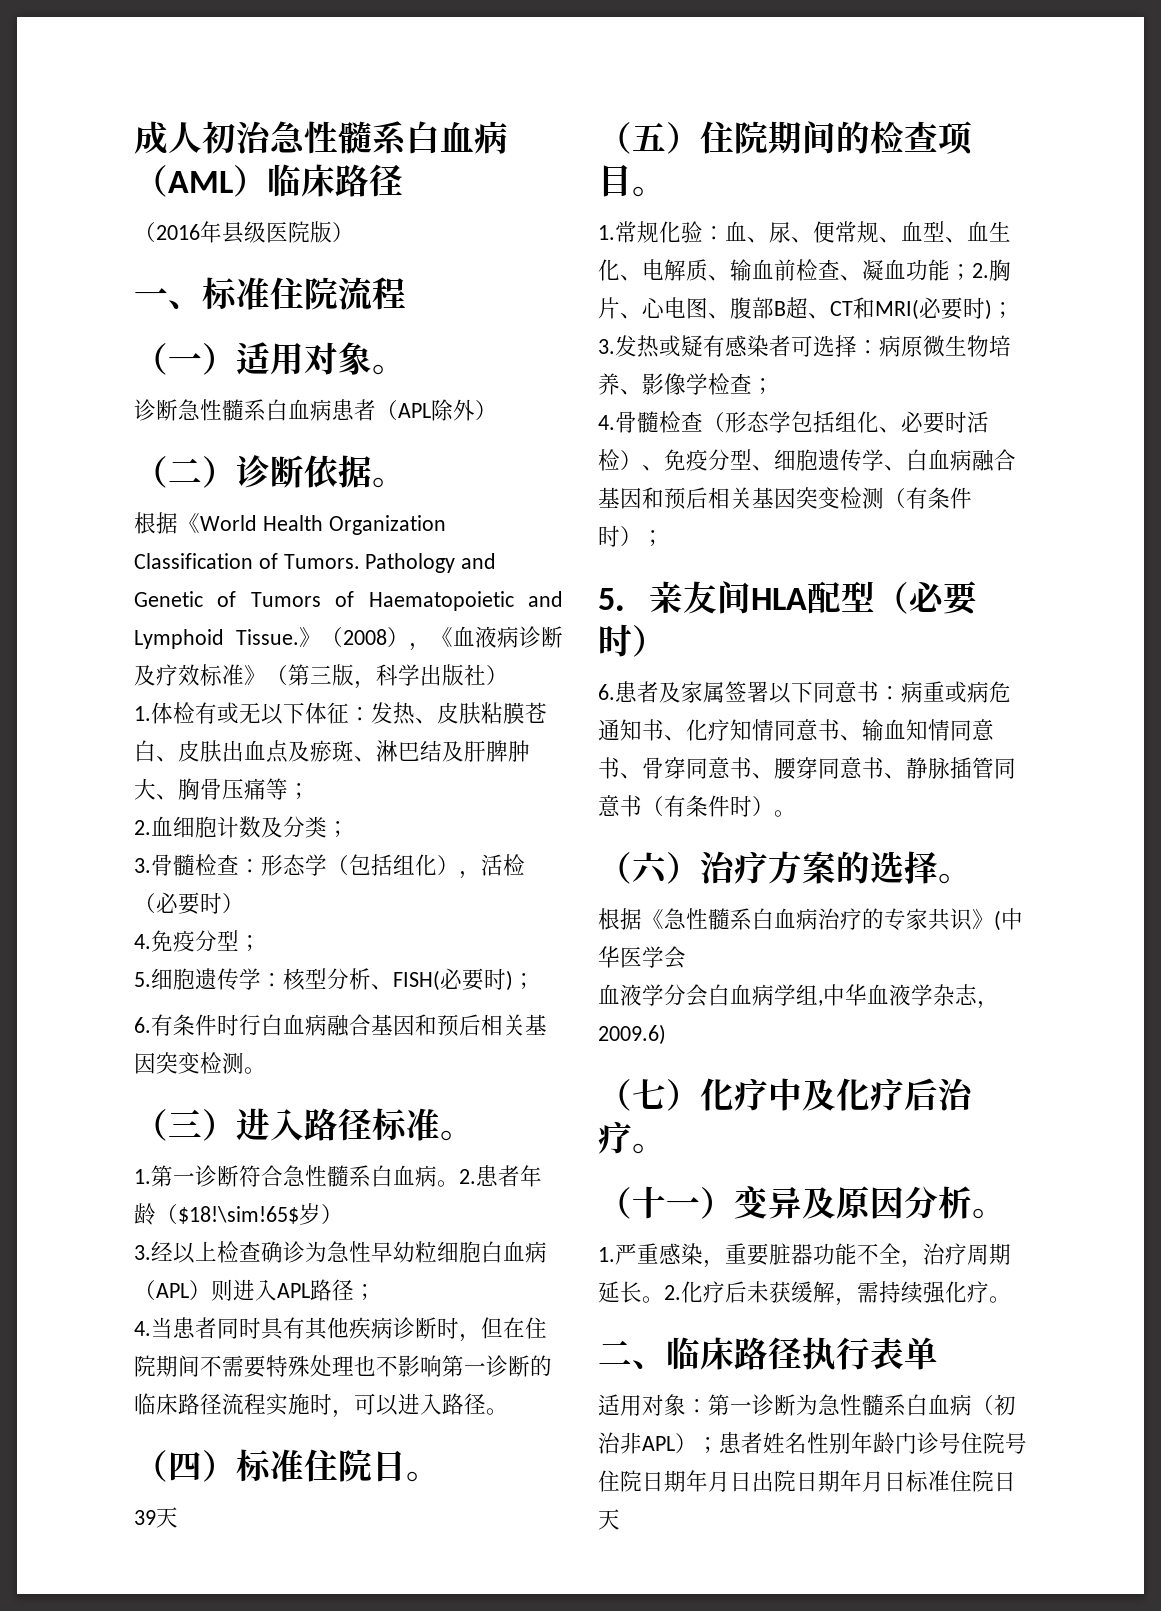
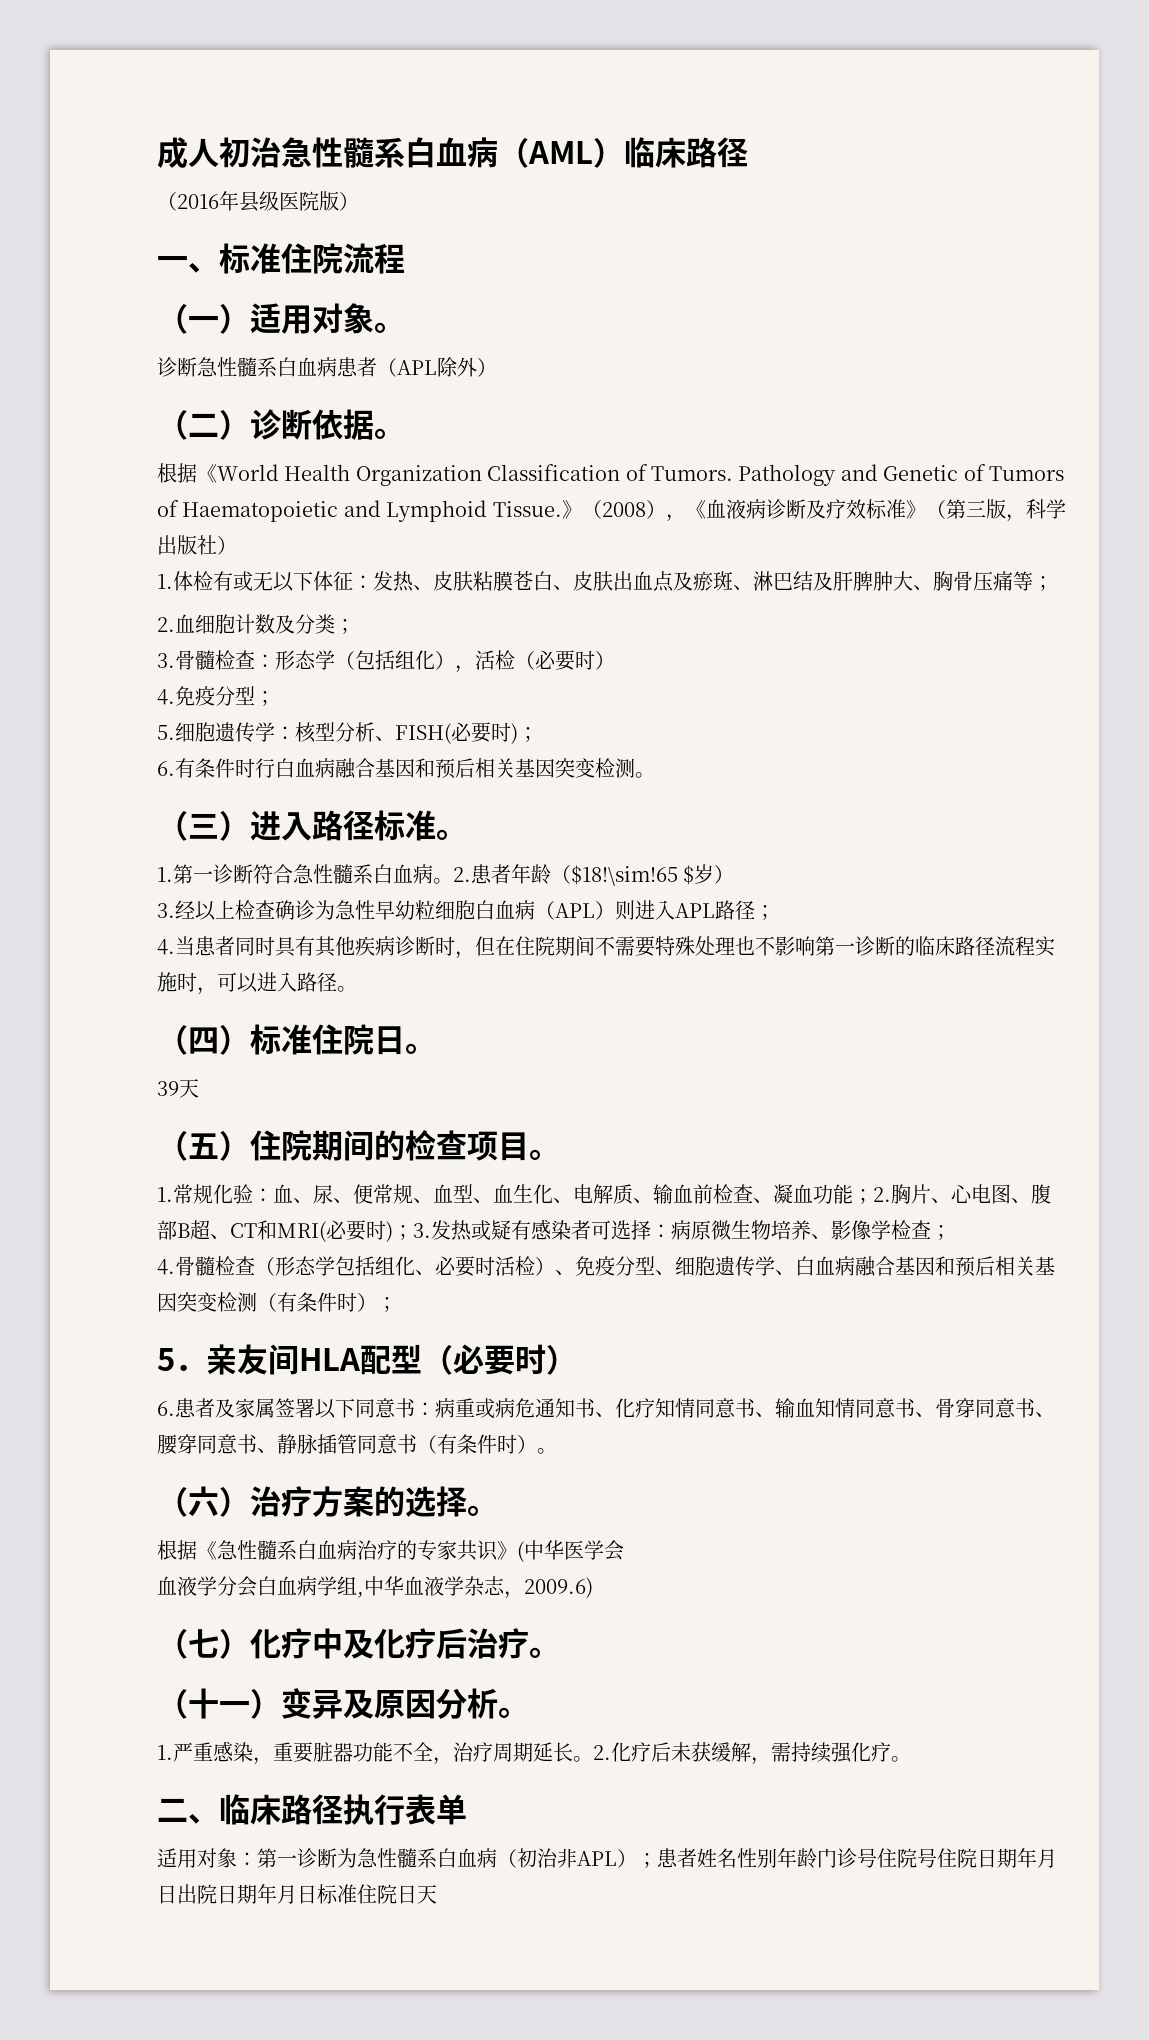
[178,1206,299,1224] $18!\sim!65$ -> [571,865,695,886] $18!\sim!65 $

